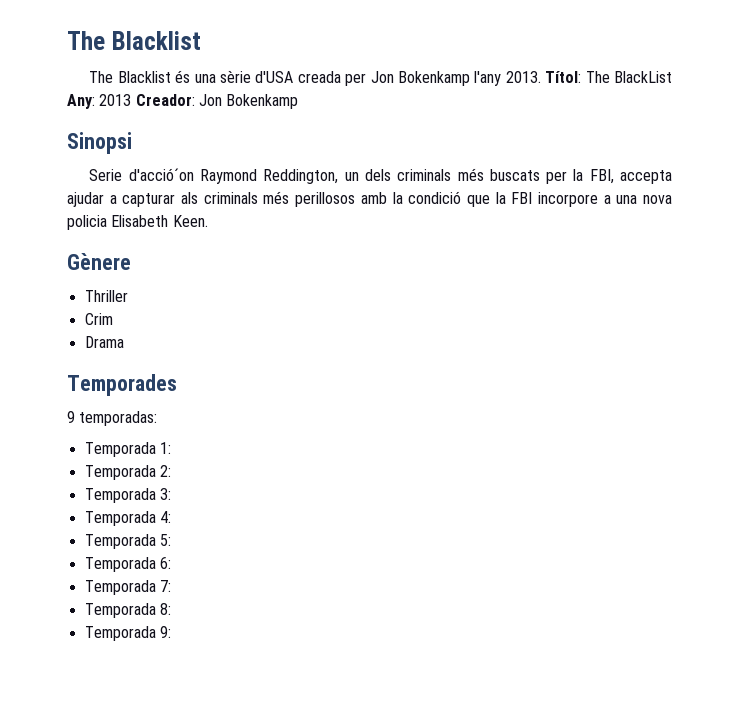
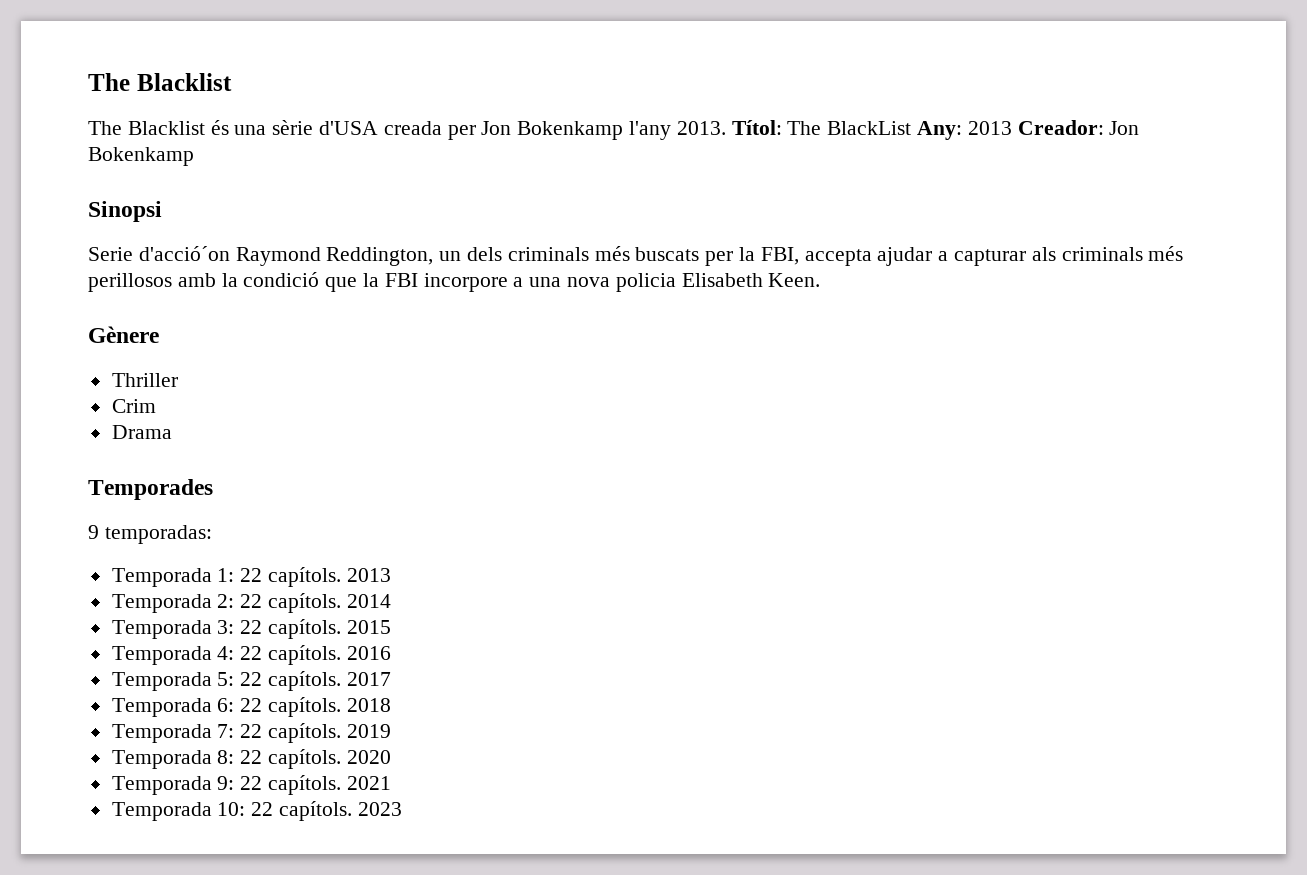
(171, 448) none -> [240,567,391,587] 22 capítols. 2013
(171, 471) none -> [240,593,391,613] 22 capítols. 2014
(171, 494) none -> [240,619,391,639] 22 capítols. 2015
(171, 517) none -> [240,645,391,665] 22 capítols. 2016
(171, 540) none -> [240,671,391,691] 22 capítols. 2017
(171, 563) none -> [240,697,391,717] 22 capítols. 2018
(171, 586) none -> [240,723,391,743] 22 capítols. 2019
(171, 609) none -> [240,749,391,769] 22 capítols. 2020
(171, 632) none -> [240,775,391,795] [111,801,402,821] 22 capítols. 2021 // Temporada 10: 22 capítols. 2023

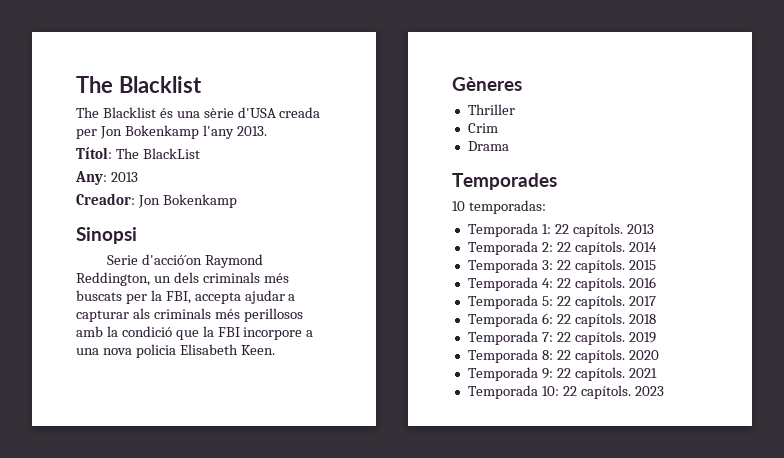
(726, 128) none -> (267, 131) //
(912, 128) none -> (200, 153) //
(1012, 128) none -> (138, 177) //
[88,326,159,343] Gènere -> [452,77,522,91] Gèneres
[88,525,99,539] 9 -> [452,201,465,211] 10

